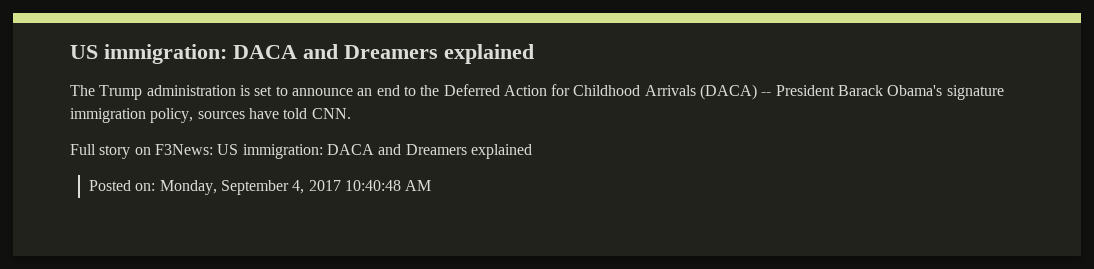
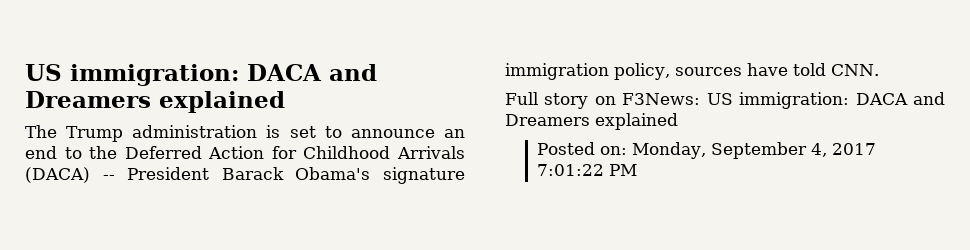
[344,180,432,191] 10:40:48 AM -> [536,164,637,176] 7:01:22 PM

